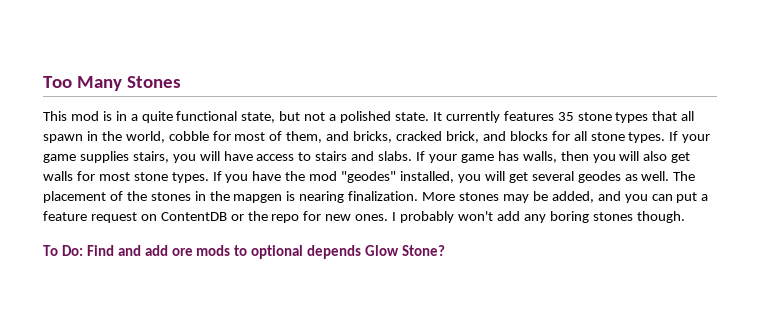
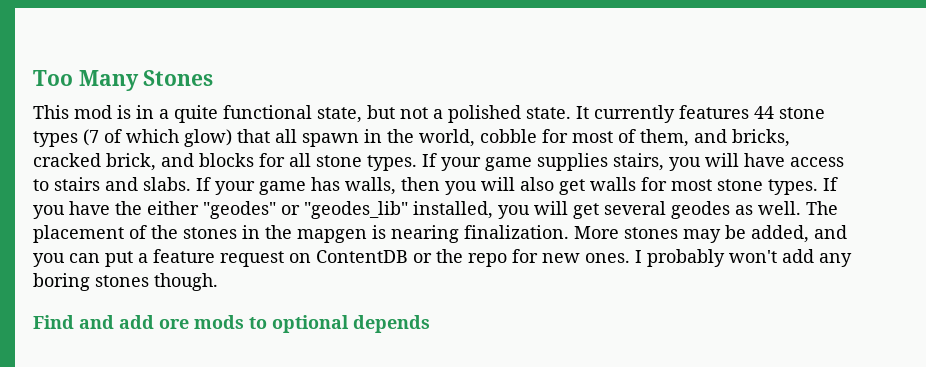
[557,112,574,121] 35 -> [754,106,774,119] 44
(649, 117) none -> [83,129,232,147] (7 of which glow)
[309,171,397,183] mod "geodes" -> [147,201,408,219] either "geodes" or "geodes_lib"
[43,245,83,256] To Do: -> (218, 282) none
[365,245,446,256] Glow Stone? -> (430, 324) none

